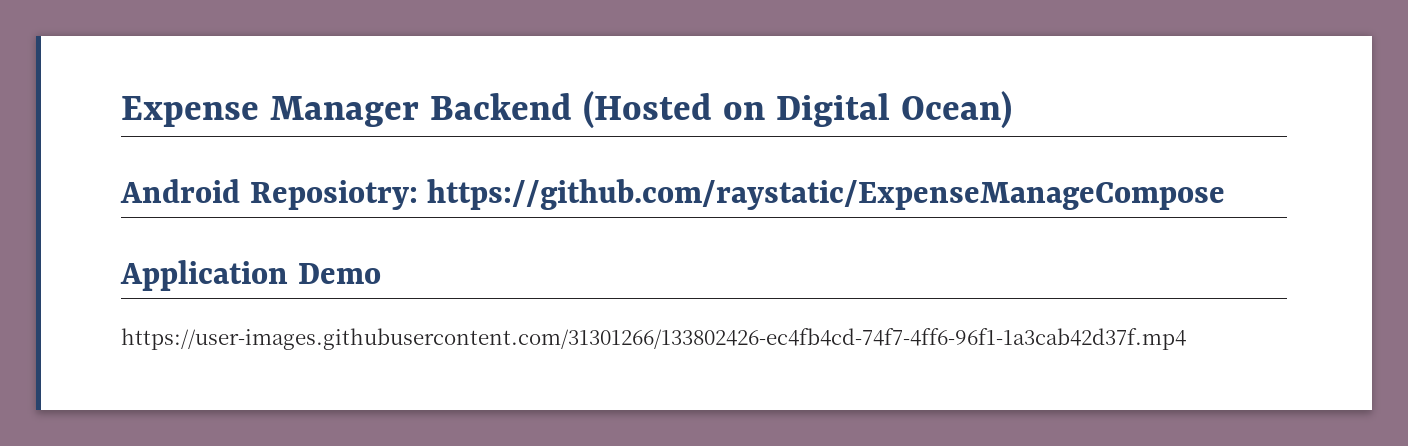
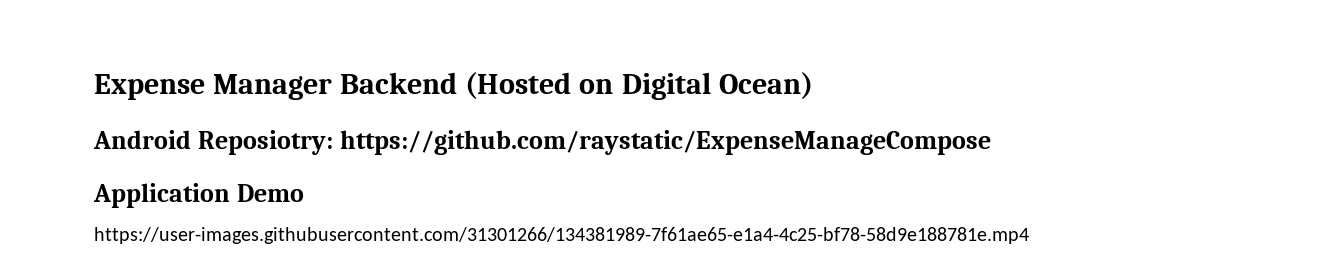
[121,328,1186,350] https://user-images.githubusercontent.com/31301266/133802426-ec4fb4cd-74f7-4ff6-96f1-1a3cab42d37f.mp4 -> [94,227,1029,244] https://user-images.githubusercontent.com/31301266/134381989-7f61ae65-e1a4-4c25-bf78-58d9e188781e.mp4

